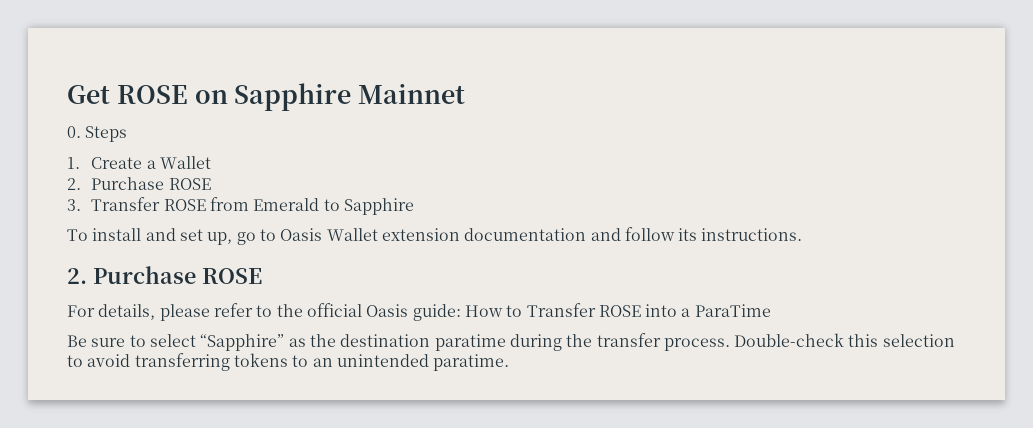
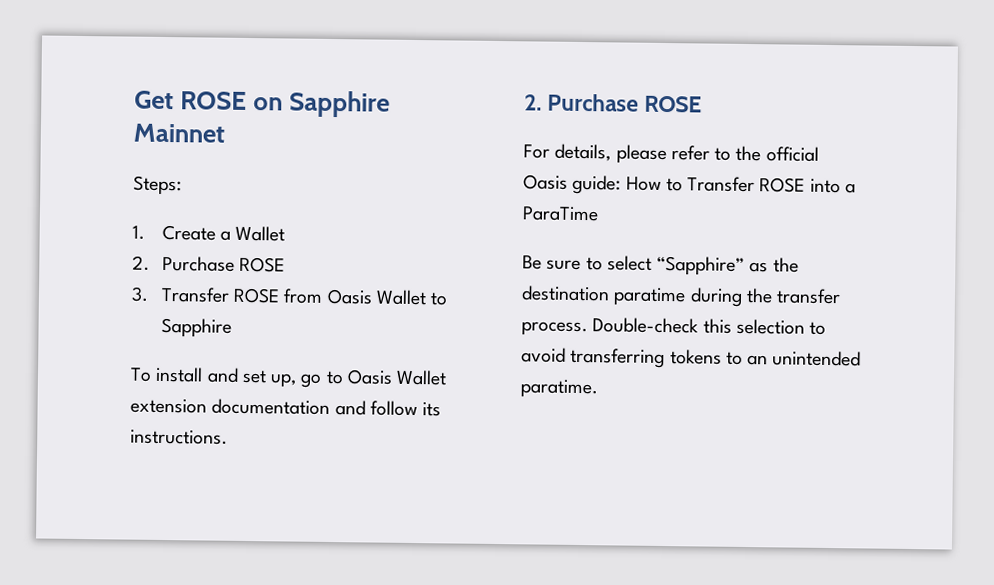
[67,126,128,142] 0. Steps -> [133,175,182,196] Steps:
[253,198,320,211] Emerald -> [326,288,427,306] Oasis Wallet

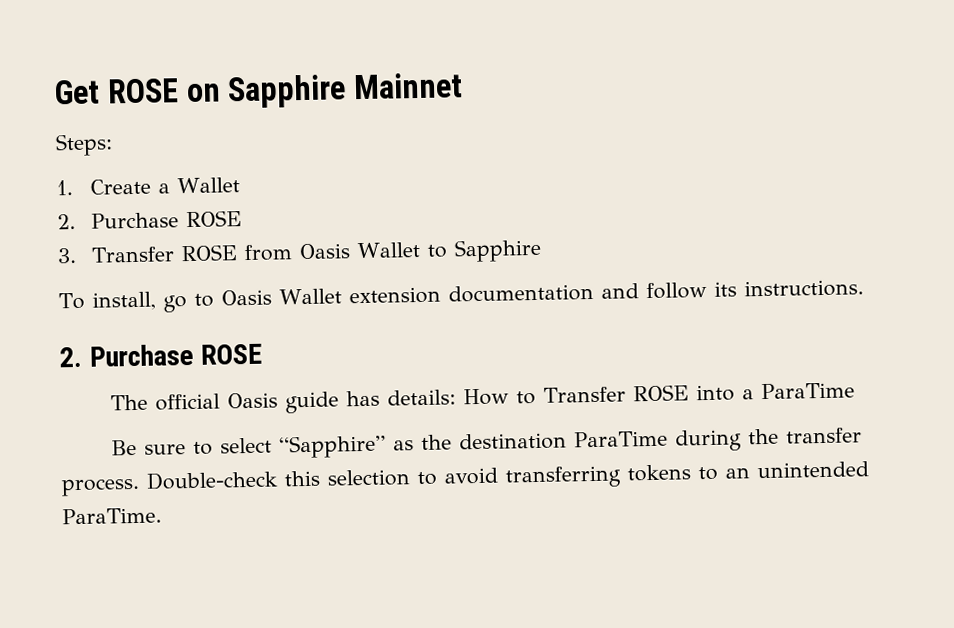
[155,366,298,388] install and set up, -> [91,291,156,311] install,
[523,143,819,165] [523,174,622,195] For details, please refer to the official Oasis guide: -> [110,389,457,414] The official Oasis guide has details:
[613,287,687,307] paratime -> [574,430,669,448] ParaTime
[520,379,598,399] paratime. -> [62,507,162,525] ParaTime.

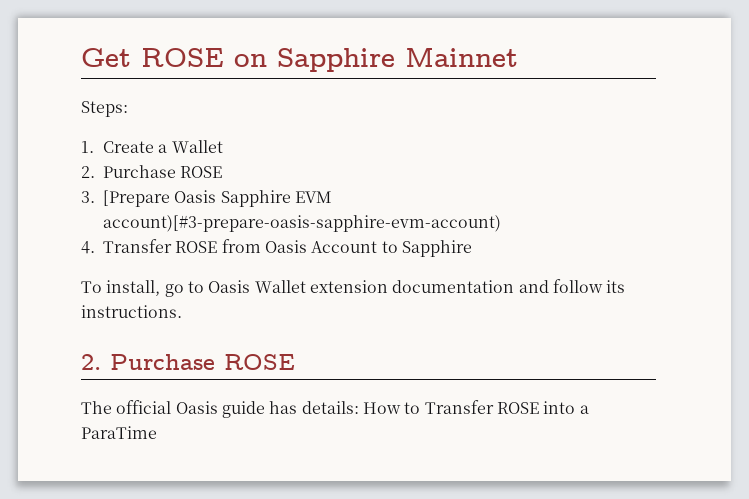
(77, 255) none -> [103,190,332,207] [103,215,501,232] [81,241,95,254] [Prepare Oasis Sapphire EVM account)[#3-prepare-oasis-sapphire-evm-account) // 4.
[357,241,421,259] Wallet -> [311,241,378,253] Account
[111,427,863,459] [61,461,869,497] [62,507,162,525] // Be sure to select “Sapphire” as the destination ParaTime during the transfer process. Double-check this selection to avoid transferring tokens to an unintended ParaTime. -> (157, 432) none

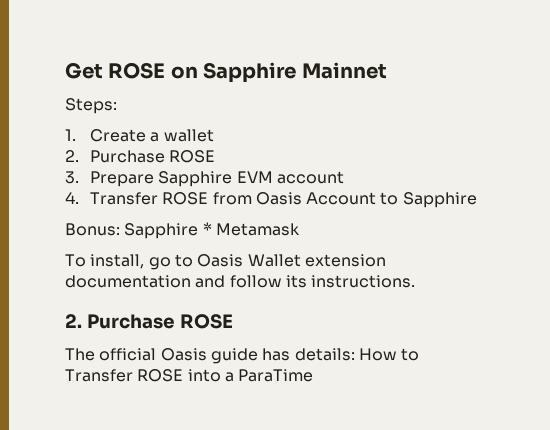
[171,140,223,153] Wallet -> [163,129,214,142] wallet
[103,190,217,207] [Prepare Oasis -> [89,171,154,187] Prepare
[103,215,501,232] account)[#3-prepare-oasis-sapphire-evm-account) -> [276,171,344,184] account
(472, 248) none -> [65,222,300,239] // Bonus: Sapphire * Metamask

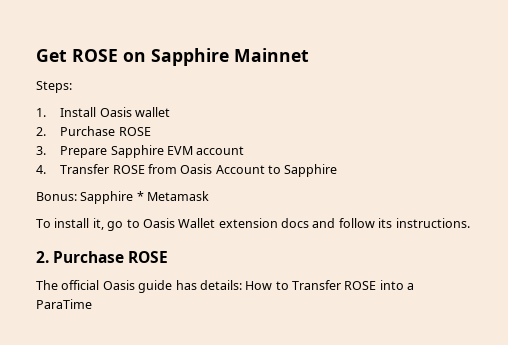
[89,129,160,142] Create a -> [60,107,132,117] Install Oasis
[90,254,145,269] install, -> [54,218,104,230] install it,
[65,275,191,288] documentation -> [281,218,309,228] docs

